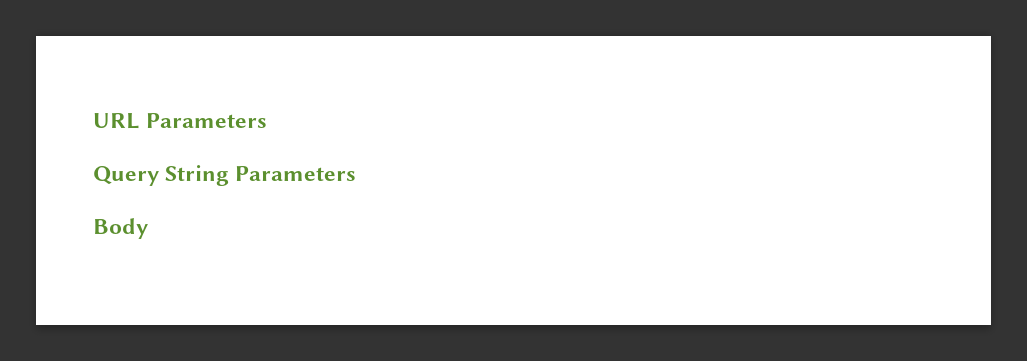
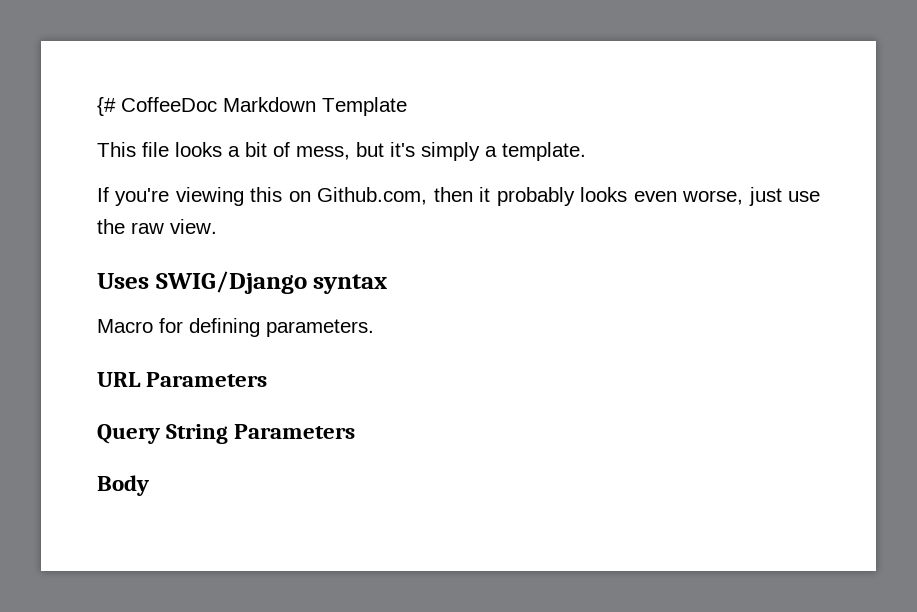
(93, 121) none -> [97,97,407,116] [97,142,586,161] [97,187,820,206] [97,219,217,234] [97,271,388,294] [97,318,374,337] {# CoffeeDoc Markdown Template // This file looks a bit of mess, but it's simply a template. // If you're viewing this on Github.com, then it probably looks even worse, just use the raw view. // Uses SWIG/Django syntax // Macro for defining parameters. //

